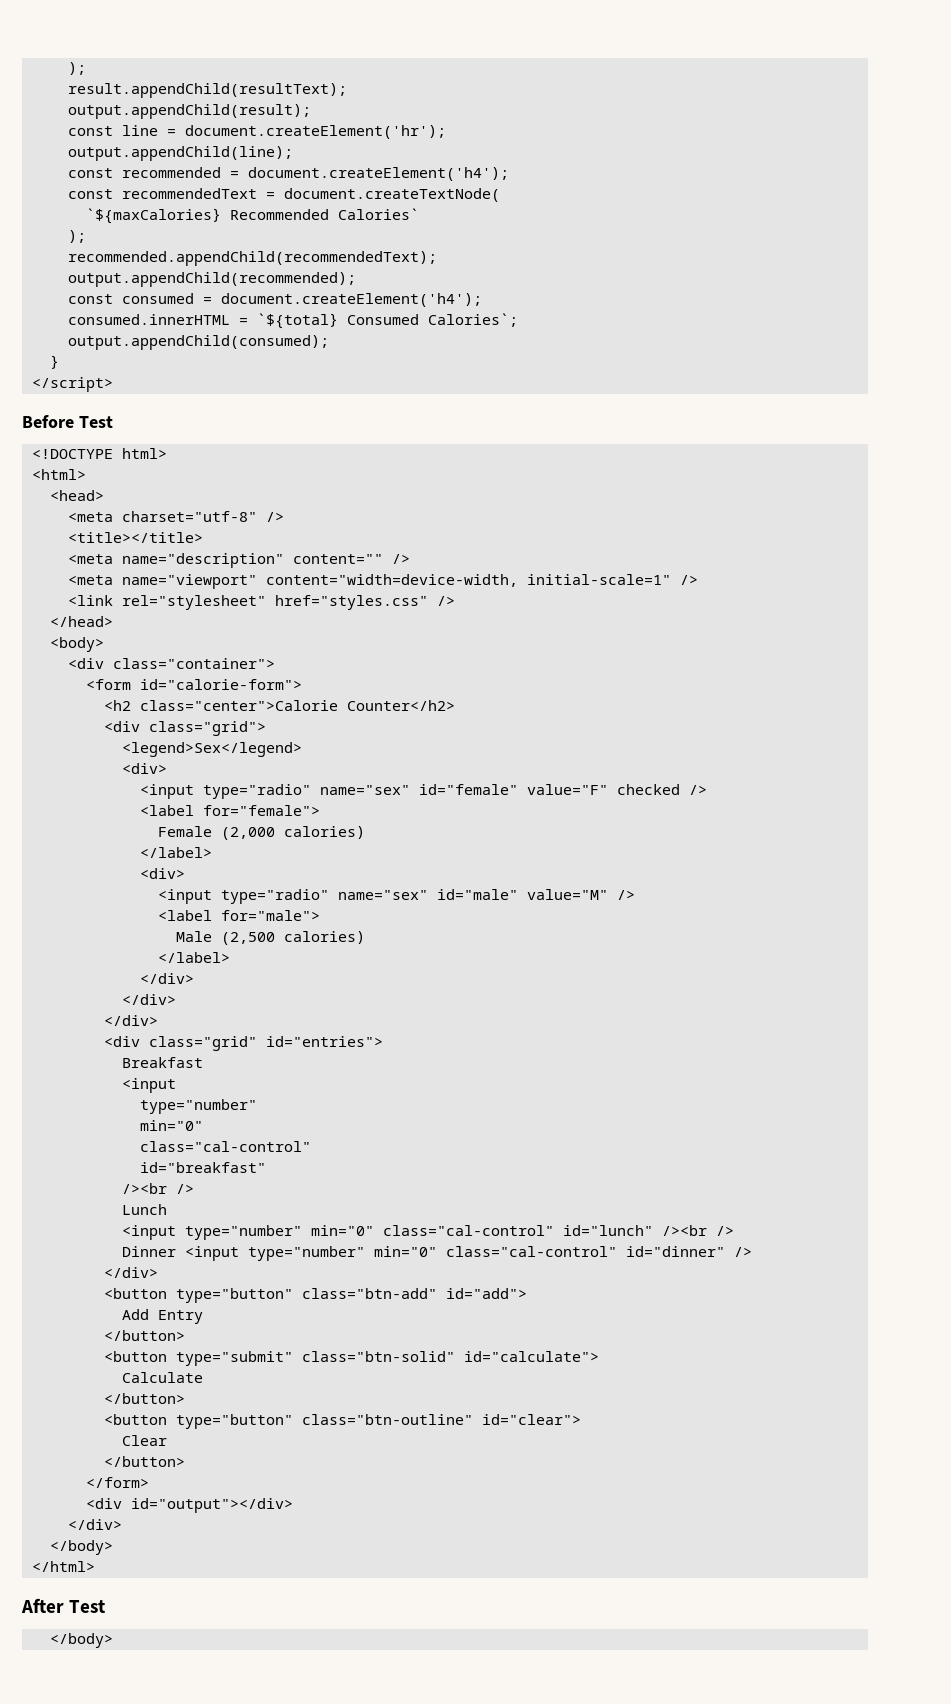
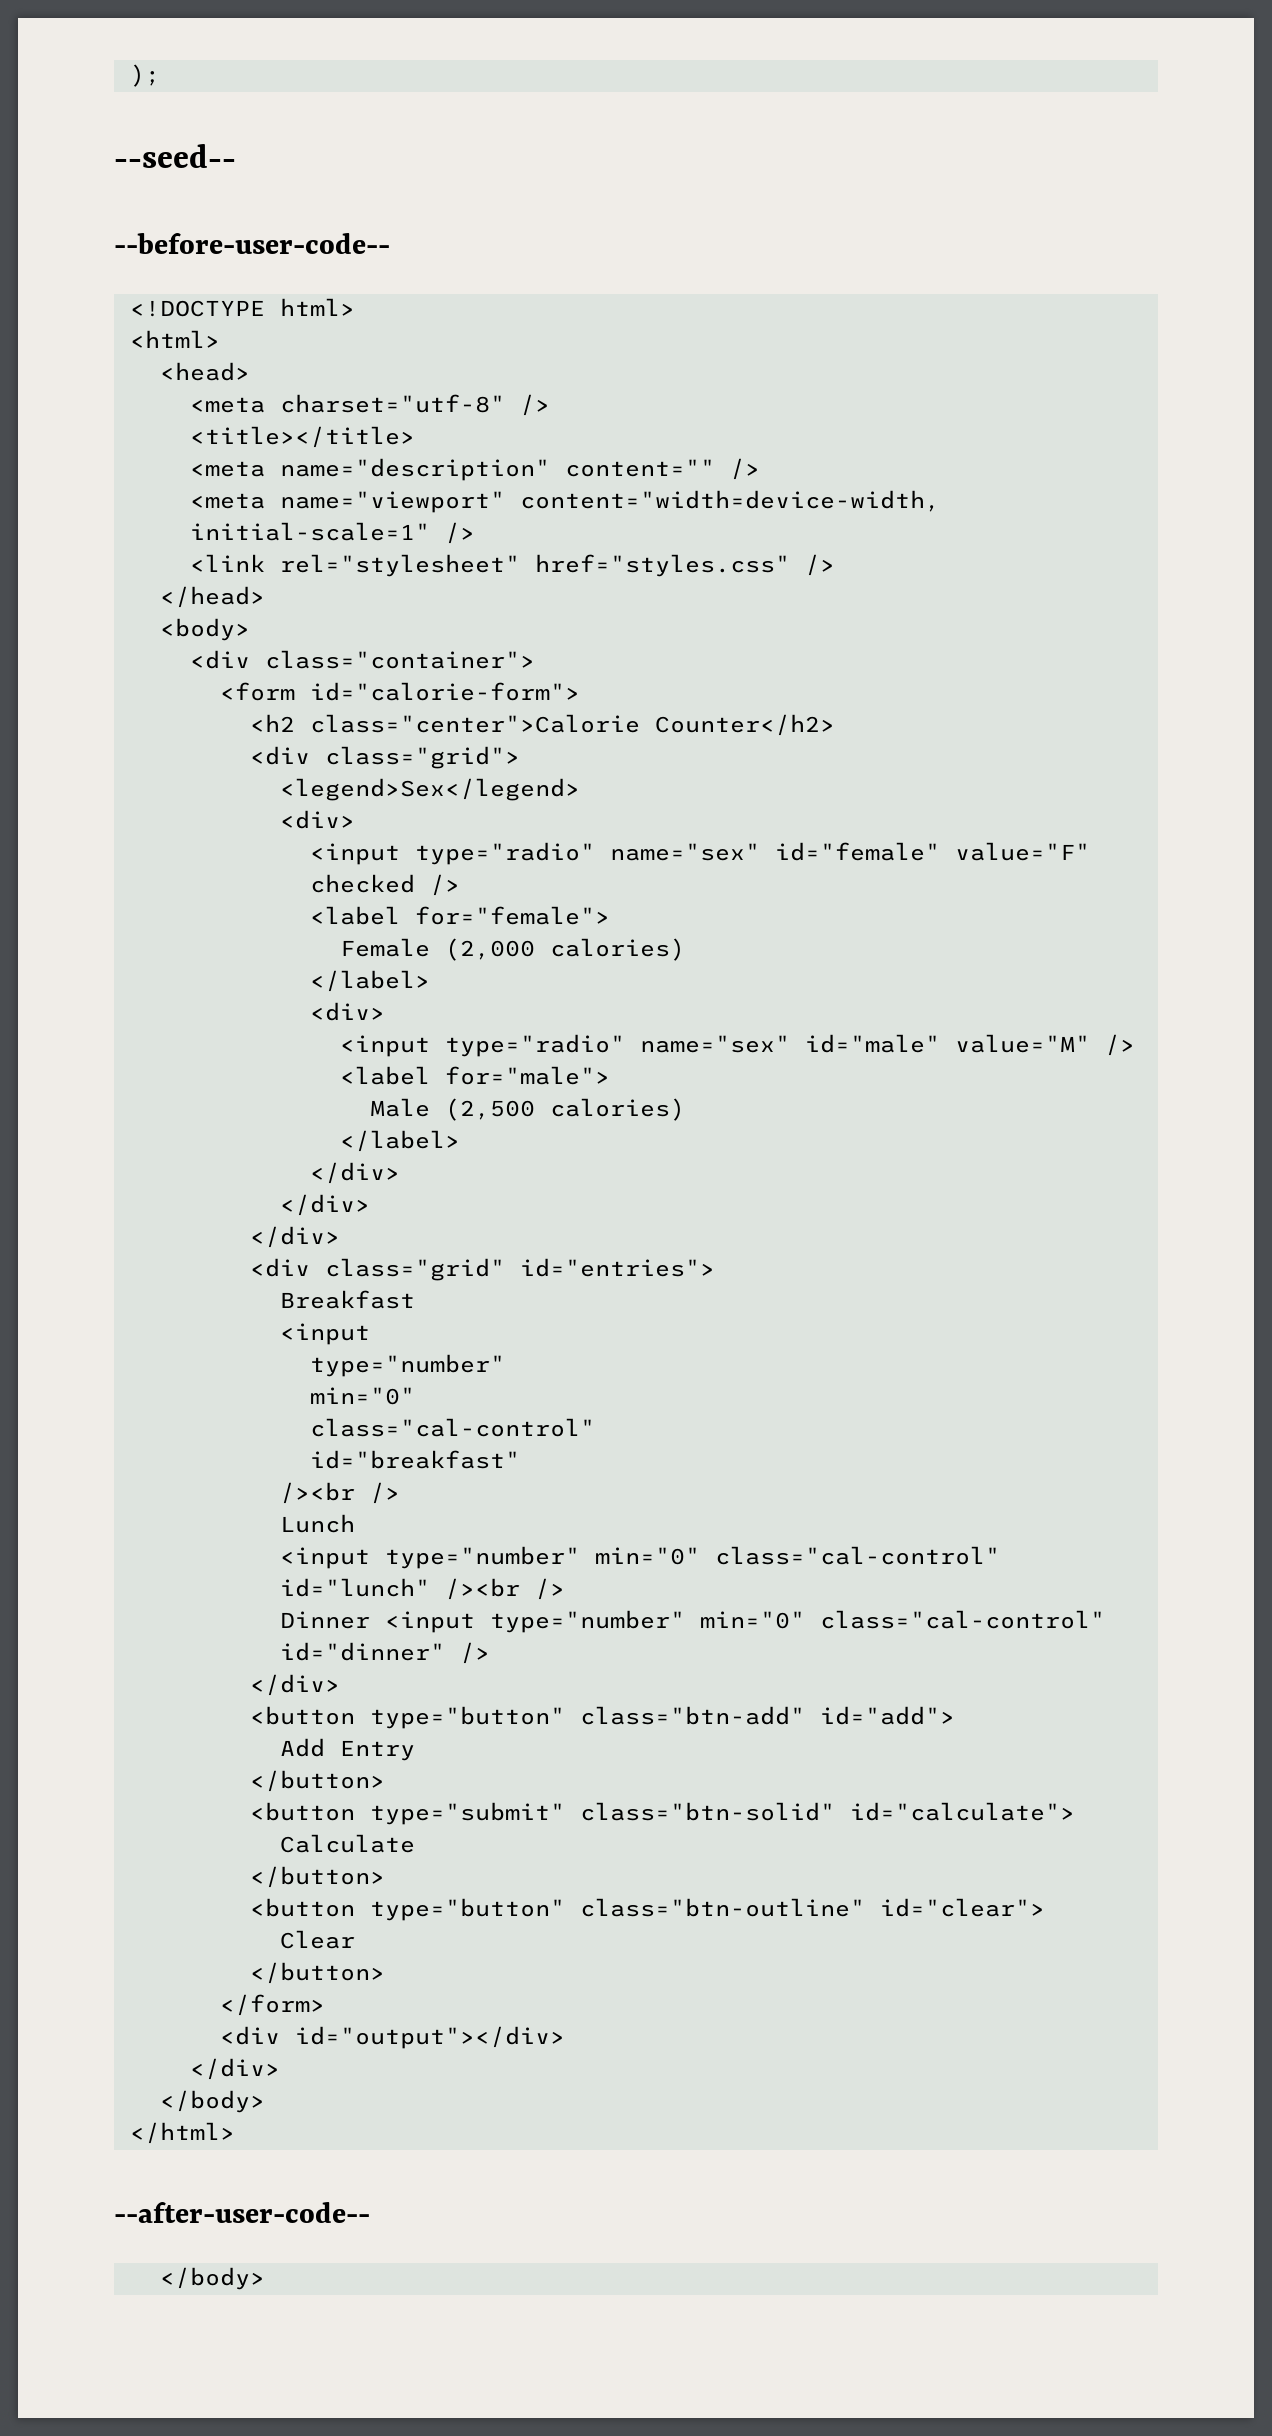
[67,62,86,75] [67,83,347,98] [67,104,311,119] [67,125,446,139] [67,146,293,161] [67,167,509,181] [67,188,500,202] [85,208,419,224] [67,230,86,243] [67,251,437,266] [67,272,356,287] [67,293,482,307] [67,313,518,329] [67,335,329,350] [49,355,59,369] [31,377,113,392] [22,415,113,428] ); // result.appendChild(resultText); // output.appendChild(result); // const line = document.createElement('hr'); // output.appendChild(line); // const recommended = document.createElement('h4'); // const recommendedText = document.createTextNode( // `${maxCalories} Recommended Calories` // ); // recommended.appendChild(recommendedText); // output.appendChild(recommended); // const consumed = document.createElement('h4'); // consumed.innerHTML = `${total} Consumed Calories`; // output.appendChild(consumed); // } // </script> // Before Test -> [129,64,160,87] [114,144,236,168] [114,233,390,254] ); // --seed-- // --before-user-code--
[21,1598,106,1613] After Test -> [114,2202,370,2223] --after-user-code--

